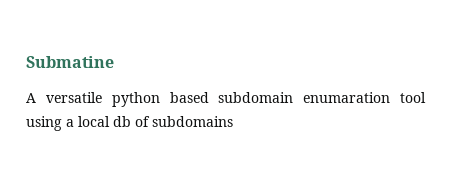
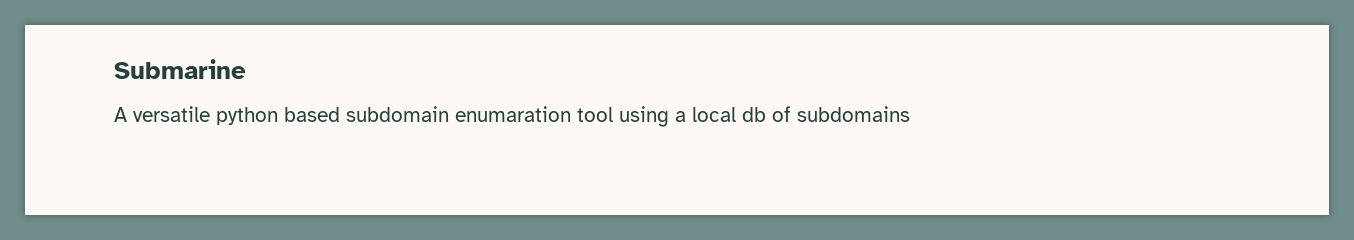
[26,56,114,68] Submatine -> [114,59,246,79] Submarine

